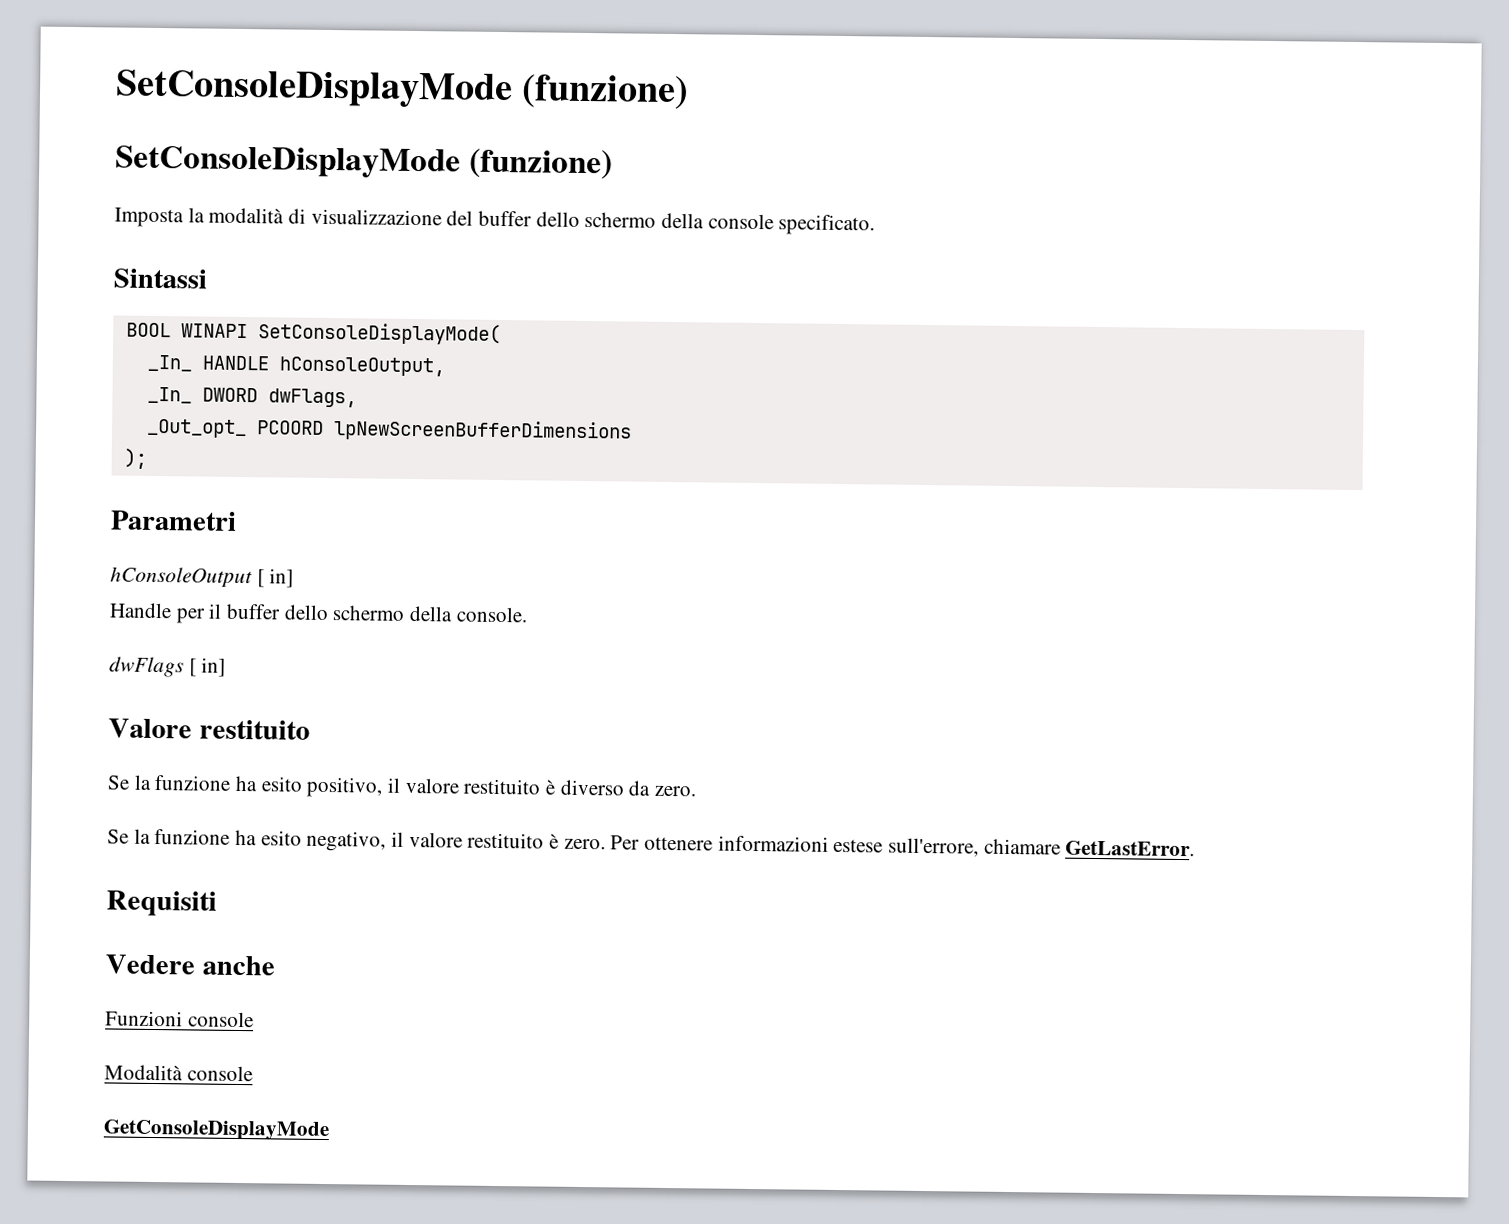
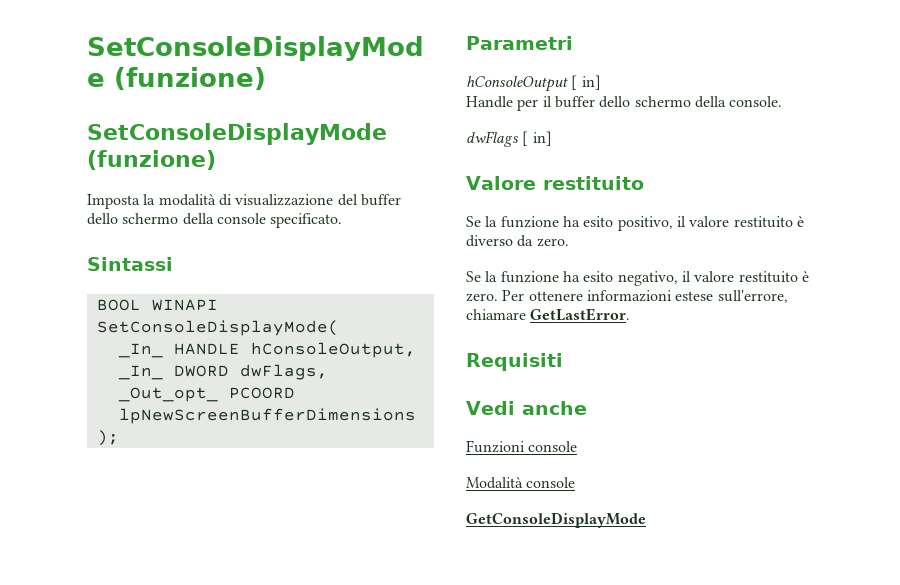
[105,954,195,975] Vedere -> [466,401,515,415] Vedi

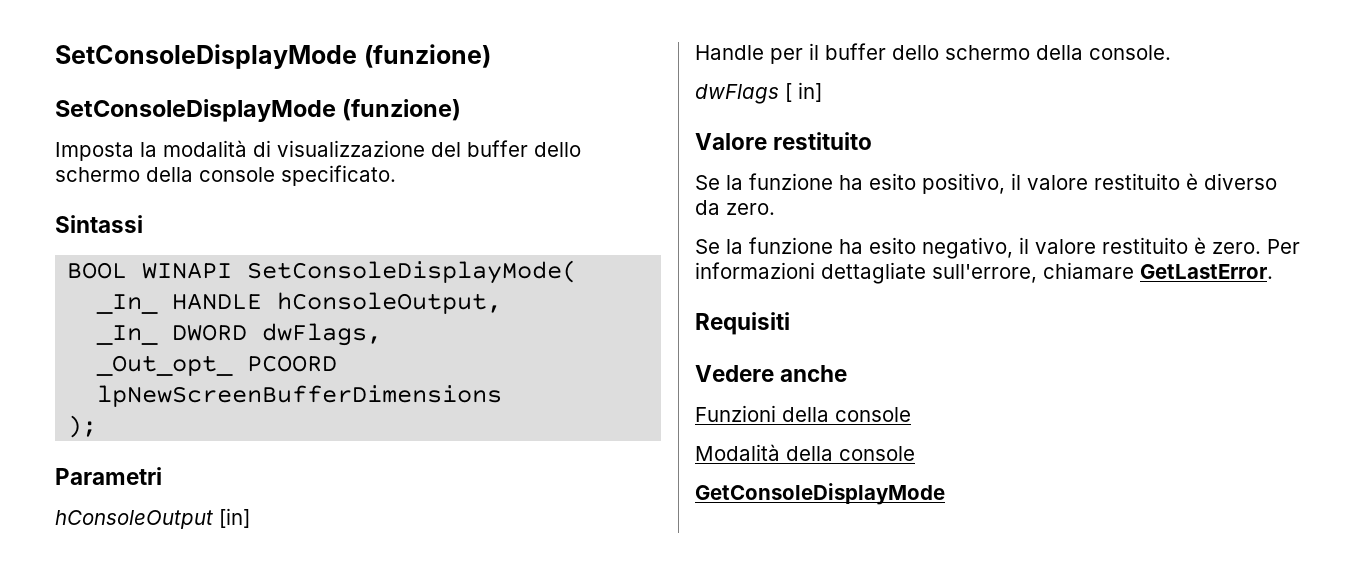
[571,75,601,90] [ in] -> [219,508,250,528] [in]
[528,290,714,302] ottenere informazioni estese -> [695,262,926,284] informazioni dettagliate
[466,401,515,415] Vedi -> [695,365,774,382] Vedere
(525, 446) none -> [782,407,829,422] della
(523, 483) none -> [786,446,833,461] della

